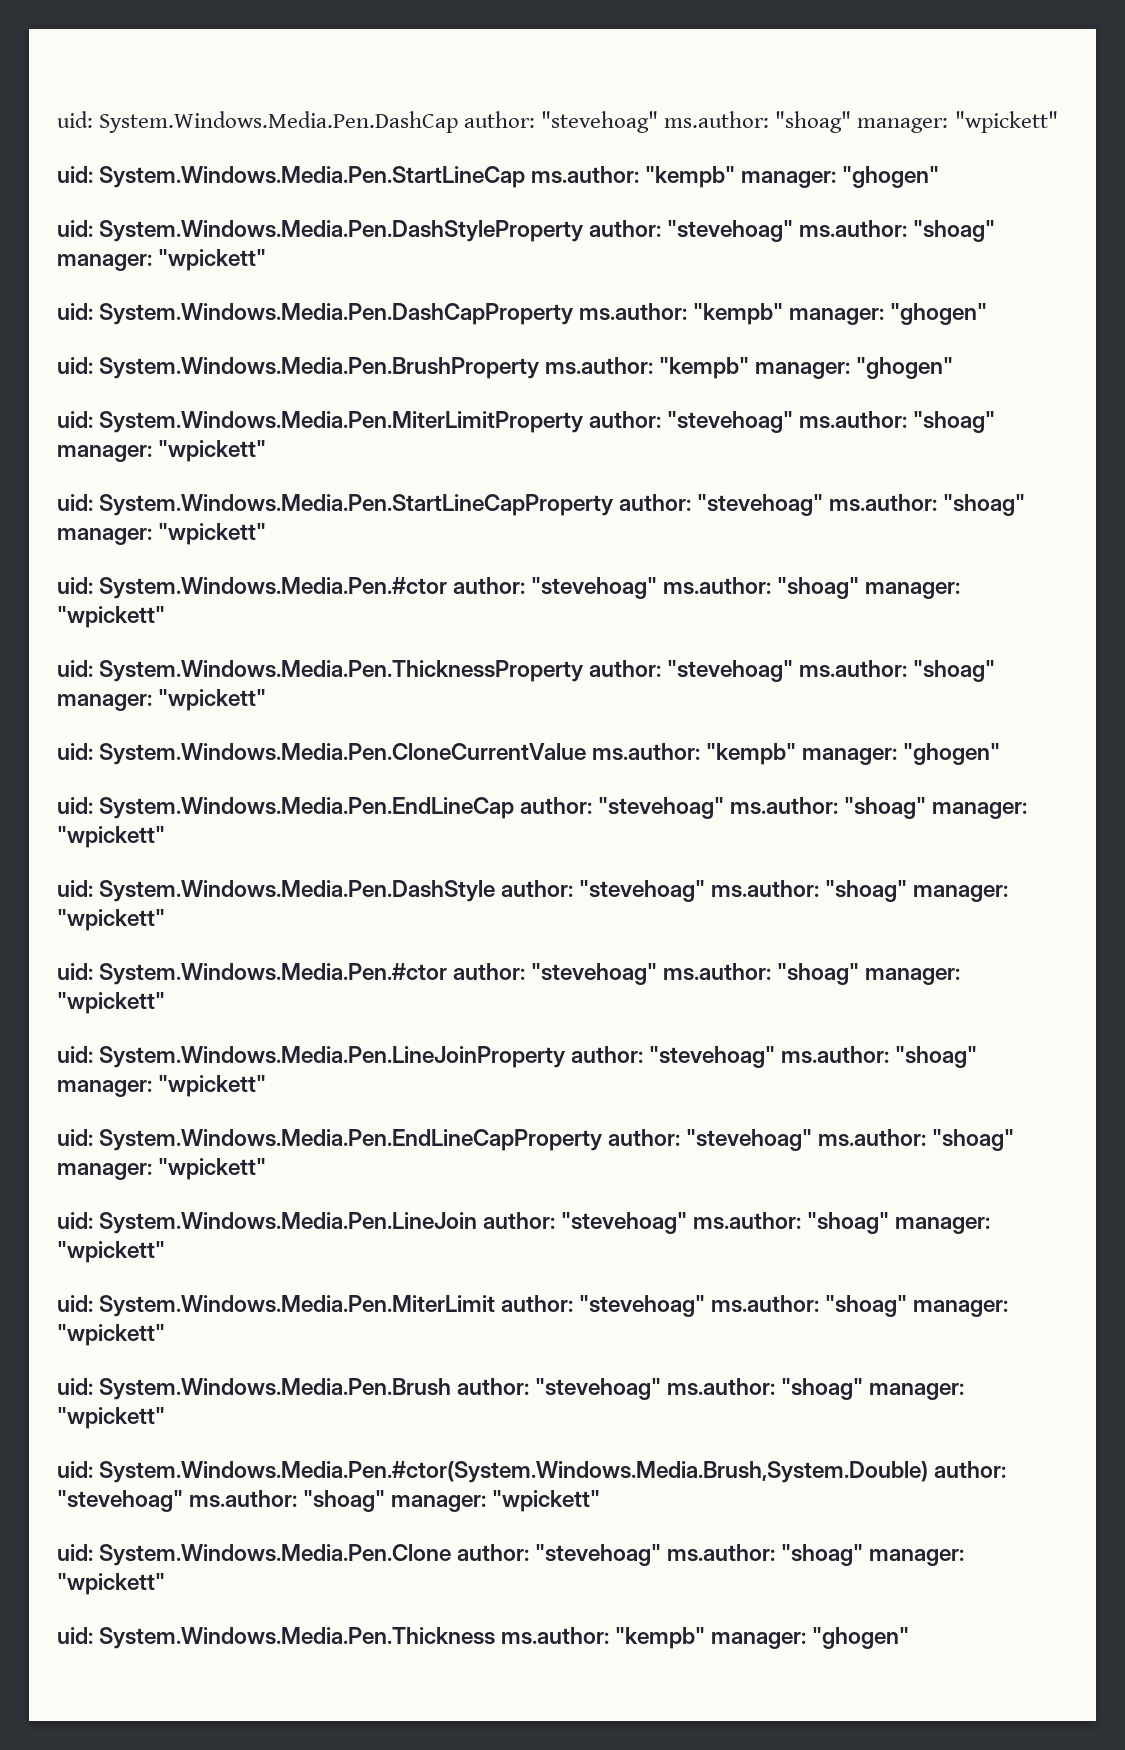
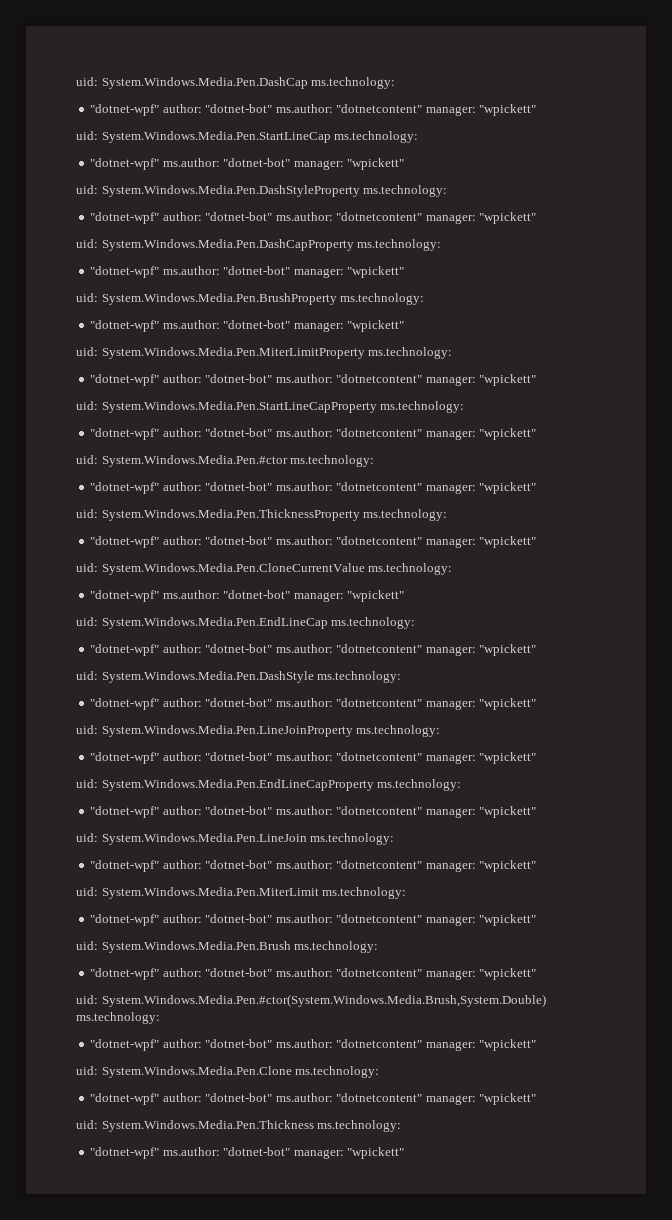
[464,111,1058,133] [57,166,940,188] [57,220,996,242] [57,249,267,271] [57,303,988,325] [57,357,954,379] [57,411,996,433] [57,440,267,462] [57,494,1026,516] [57,523,267,545] [57,577,961,599] [57,606,165,628] [57,660,996,682] [57,689,267,711] [57,743,1001,765] [57,797,1028,819] [57,826,165,848] [57,880,1009,902] [57,909,165,931] [57,963,961,985] [57,992,165,1014] [57,1046,978,1068] [57,1075,267,1097] [57,1129,1015,1151] [57,1158,267,1180] [57,1212,991,1234] [57,1241,165,1263] [57,1295,1009,1317] [57,1324,165,1346] [57,1378,965,1400] [57,1407,165,1429] [57,1461,1007,1483] [57,1490,601,1512] [57,1544,965,1566] [57,1573,165,1595] [57,1627,910,1649] author: "stevehoag" ms.author: "shoag" manager: "wpickett" // uid: System.Windows.Media.Pen.StartLineCap ms.author: "kempb" manager: "ghogen" // uid: System.Windows.Media.Pen.DashStyleProperty author: "stevehoag" ms.author: "shoag" manager: "wpickett" // uid: System.Windows.Media.Pen.DashCapProperty ms.author: "kempb" manager: "ghogen" // uid: System.Windows.Media.Pen.BrushProperty ms.author: "kempb" manager: "ghogen" // uid: System.Windows.Media.Pen.MiterLimitProperty author: "stevehoag" ms.author: "shoag" manager: "wpickett" // uid: System.Windows.Media.Pen.StartLineCapProperty author: "stevehoag" ms.author: "shoag" manager: "wpickett" // uid: System.Windows.Media.Pen.#ctor author: "stevehoag" ms.author: "shoag" manager: "wpickett" // uid: System.Windows.Media.Pen.ThicknessProperty author: "stevehoag" ms.author: "shoag" manager: "wpickett" // uid: System.Windows.Media.Pen.CloneCurrentValue ms.author: "kempb" manager: "ghogen" // uid: System.Windows.Media.Pen.EndLineCap author: "stevehoag" ms.author: "shoag" manager: "wpickett" // uid: System.Windows.Media.Pen.DashStyle author: "stevehoag" ms.author: "shoag" manager: "wpickett" // uid: System.Windows.Media.Pen.#ctor author: "stevehoag" ms.author: "shoag" manager: "wpickett" // uid: System.Windows.Media.Pen.LineJoinProperty author: "stevehoag" ms.author: "shoag" manager: "wpickett" // uid: System.Windows.Media.Pen.EndLineCapProperty author: "stevehoag" ms.author: "shoag" manager: "wpickett" // uid: System.Windows.Media.Pen.LineJoin author: "stevehoag" ms.author: "shoag" manager: "wpickett" // uid: System.Windows.Media.Pen.MiterLimit author: "stevehoag" ms.author: "shoag" manager: "wpickett" // uid: System.Windows.Media.Pen.Brush author: "stevehoag" ms.author: "shoag" manager: "wpickett" // uid: System.Windows.Media.Pen.#ctor(System.Windows.Media.Brush,System.Double) author: "stevehoag" ms.author: "shoag" manager: "wpickett" // uid: System.Windows.Media.Pen.Clone author: "stevehoag" ms.author: "shoag" manager: "wpickett" // uid: System.Windows.Media.Pen.Thickness ms.author: "kempb" manager: "ghogen" -> [311,77,396,89] [90,104,537,116] [76,131,419,143] [90,158,405,170] [76,185,448,197] [90,212,537,224] [76,239,442,251] [90,266,405,278] [76,293,425,305] [90,320,405,332] [76,347,453,359] [90,374,537,386] [76,401,465,413] [90,428,537,440] [76,455,375,467] [90,482,537,494] [76,509,448,521] [90,536,537,548] [76,563,453,575] [90,590,405,602] [76,617,416,629] [90,644,537,656] [76,671,402,683] [90,698,537,710] [76,725,441,737] [90,752,537,764] [76,779,462,791] [90,806,537,818] [76,833,395,845] [90,860,537,872] [76,887,407,899] [90,914,537,926] [76,941,379,953] [90,968,537,980] [76,994,546,1007] [76,1012,160,1024] [90,1039,537,1051] [76,1066,380,1078] [90,1093,537,1105] [76,1120,402,1132] [90,1147,405,1159] ms.technology: // "dotnet-wpf" author: "dotnet-bot" ms.author: "dotnetcontent" manager: "wpickett" // uid: System.Windows.Media.Pen.StartLineCap ms.technology: // "dotnet-wpf" ms.author: "dotnet-bot" manager: "wpickett" // uid: System.Windows.Media.Pen.DashStyleProperty ms.technology: // "dotnet-wpf" author: "dotnet-bot" ms.author: "dotnetcontent" manager: "wpickett" // uid: System.Windows.Media.Pen.DashCapProperty ms.technology: // "dotnet-wpf" ms.author: "dotnet-bot" manager: "wpickett" // uid: System.Windows.Media.Pen.BrushProperty ms.technology: // "dotnet-wpf" ms.author: "dotnet-bot" manager: "wpickett" // uid: System.Windows.Media.Pen.MiterLimitProperty ms.technology: // "dotnet-wpf" author: "dotnet-bot" ms.author: "dotnetcontent" manager: "wpickett" // uid: System.Windows.Media.Pen.StartLineCapProperty ms.technology: // "dotnet-wpf" author: "dotnet-bot" ms.author: "dotnetcontent" manager: "wpickett" // uid: System.Windows.Media.Pen.#ctor ms.technology: // "dotnet-wpf" author: "dotnet-bot" ms.author: "dotnetcontent" manager: "wpickett" // uid: System.Windows.Media.Pen.ThicknessProperty ms.technology: // "dotnet-wpf" author: "dotnet-bot" ms.author: "dotnetcontent" manager: "wpickett" // uid: System.Windows.Media.Pen.CloneCurrentValue ms.technology: // "dotnet-wpf" ms.author: "dotnet-bot" manager: "wpickett" // uid: System.Windows.Media.Pen.EndLineCap ms.technology: // "dotnet-wpf" author: "dotnet-bot" ms.author: "dotnetcontent" manager: "wpickett" // uid: System.Windows.Media.Pen.DashStyle ms.technology: // "dotnet-wpf" author: "dotnet-bot" ms.author: "dotnetcontent" manager: "wpickett" // uid: System.Windows.Media.Pen.LineJoinProperty ms.technology: // "dotnet-wpf" author: "dotnet-bot" ms.author: "dotnetcontent" manager: "wpickett" // uid: System.Windows.Media.Pen.EndLineCapProperty ms.technology: // "dotnet-wpf" author: "dotnet-bot" ms.author: "dotnetcontent" manager: "wpickett" // uid: System.Windows.Media.Pen.LineJoin ms.technology: // "dotnet-wpf" author: "dotnet-bot" ms.author: "dotnetcontent" manager: "wpickett" // uid: System.Windows.Media.Pen.MiterLimit ms.technology: // "dotnet-wpf" author: "dotnet-bot" ms.author: "dotnetcontent" manager: "wpickett" // uid: System.Windows.Media.Pen.Brush ms.technology: // "dotnet-wpf" author: "dotnet-bot" ms.author: "dotnetcontent" manager: "wpickett" // uid: System.Windows.Media.Pen.#ctor(System.Windows.Media.Brush,System.Double) ms.technology: // "dotnet-wpf" author: "dotnet-bot" ms.author: "dotnetcontent" manager: "wpickett" // uid: System.Windows.Media.Pen.Clone ms.technology: // "dotnet-wpf" author: "dotnet-bot" ms.author: "dotnetcontent" manager: "wpickett" // uid: System.Windows.Media.Pen.Thickness ms.technology: // "dotnet-wpf" ms.author: "dotnet-bot" manager: "wpickett"

